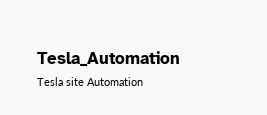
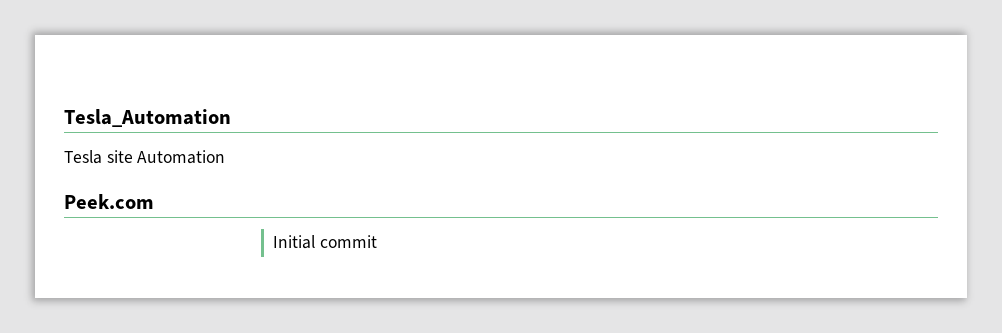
(143, 81) none -> [64,194,154,209] [273,235,377,249] // Peek.com // Initial commit

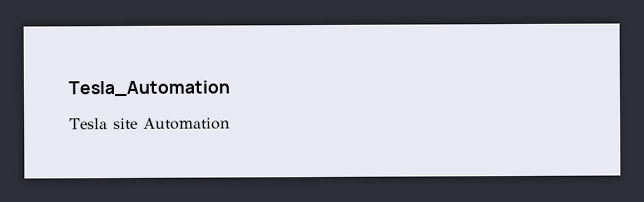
[64,194,154,209] [273,235,377,249] // Peek.com // Initial commit -> (231, 123) none

